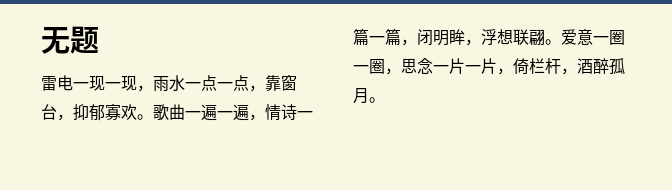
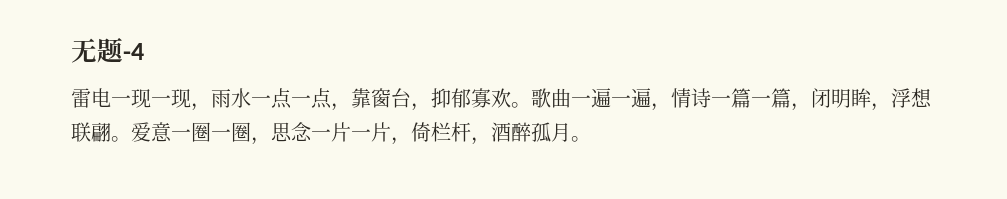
(99, 40) none -> [123,43,144,60] -4

